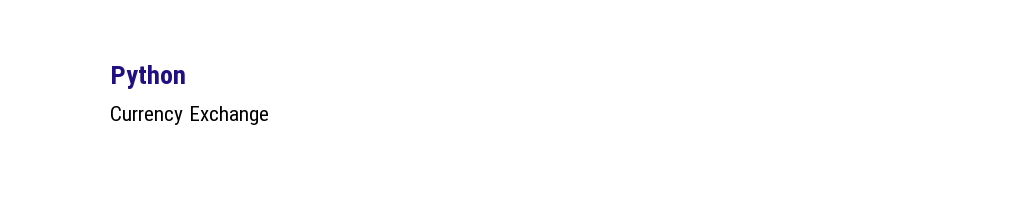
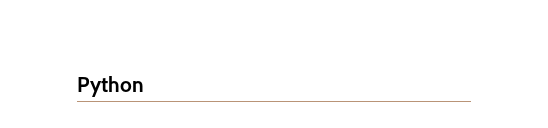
[110,106,269,125] // Currency Exchange -> (144, 86) none

